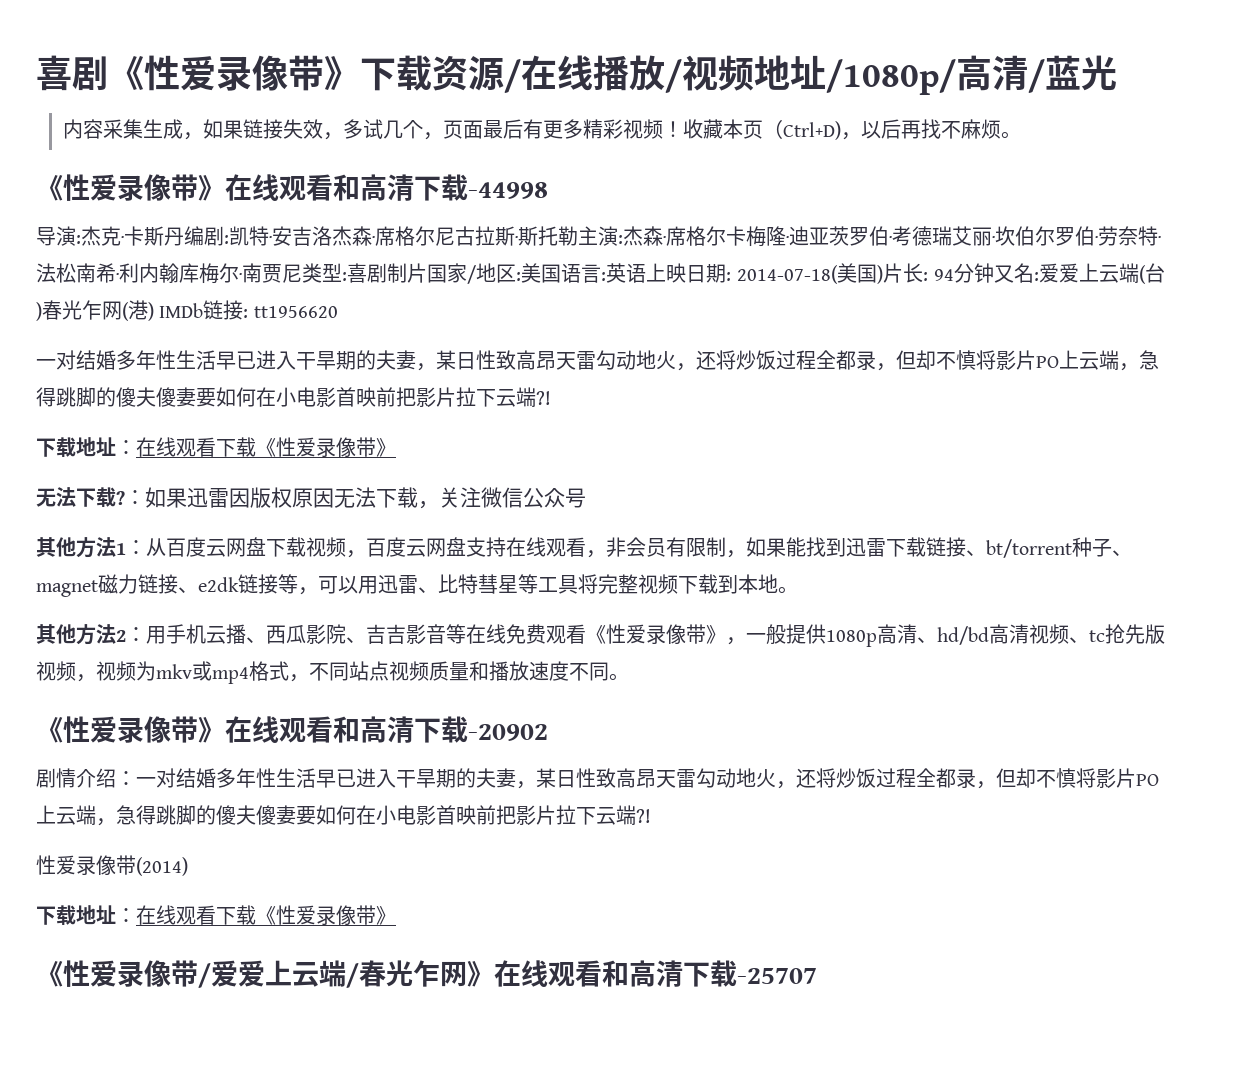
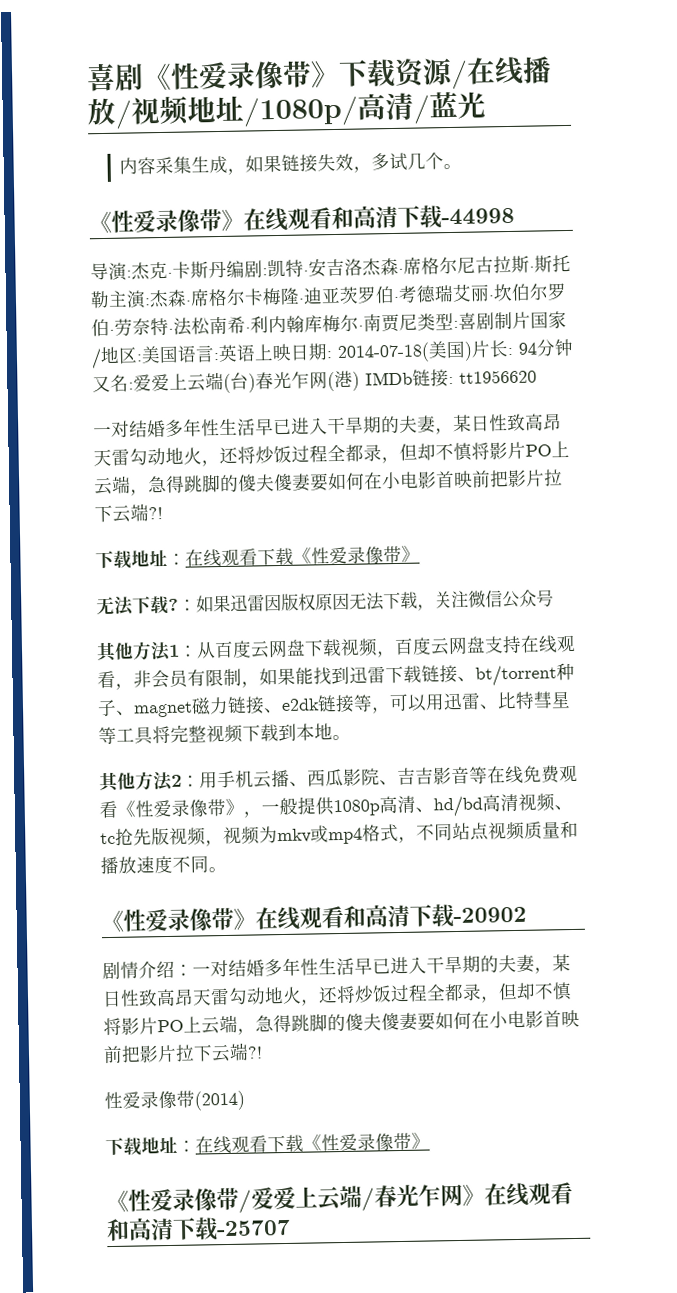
[422,119,1001,140] ，页面最后有更多精彩视频！收藏本页（Ctrl+D)，以后再找不麻烦 -> (445, 161) none

